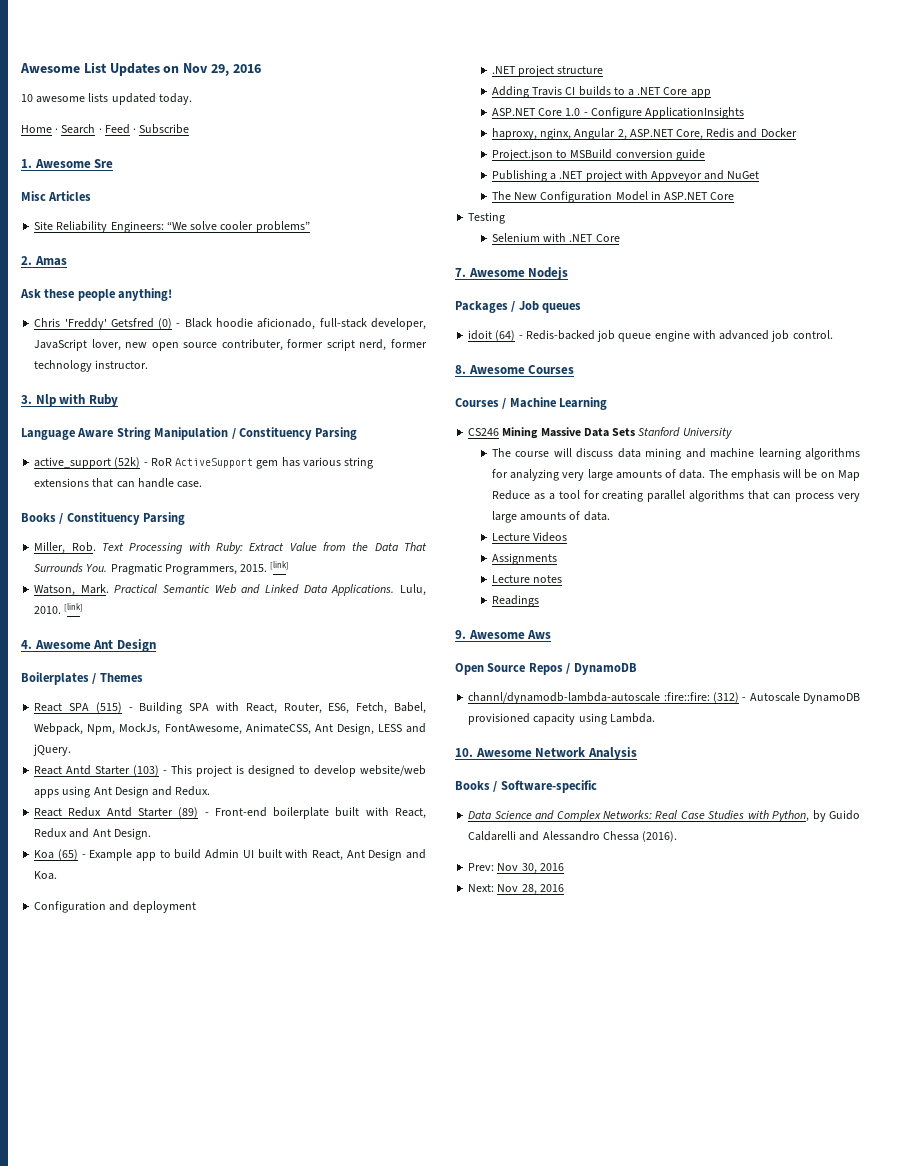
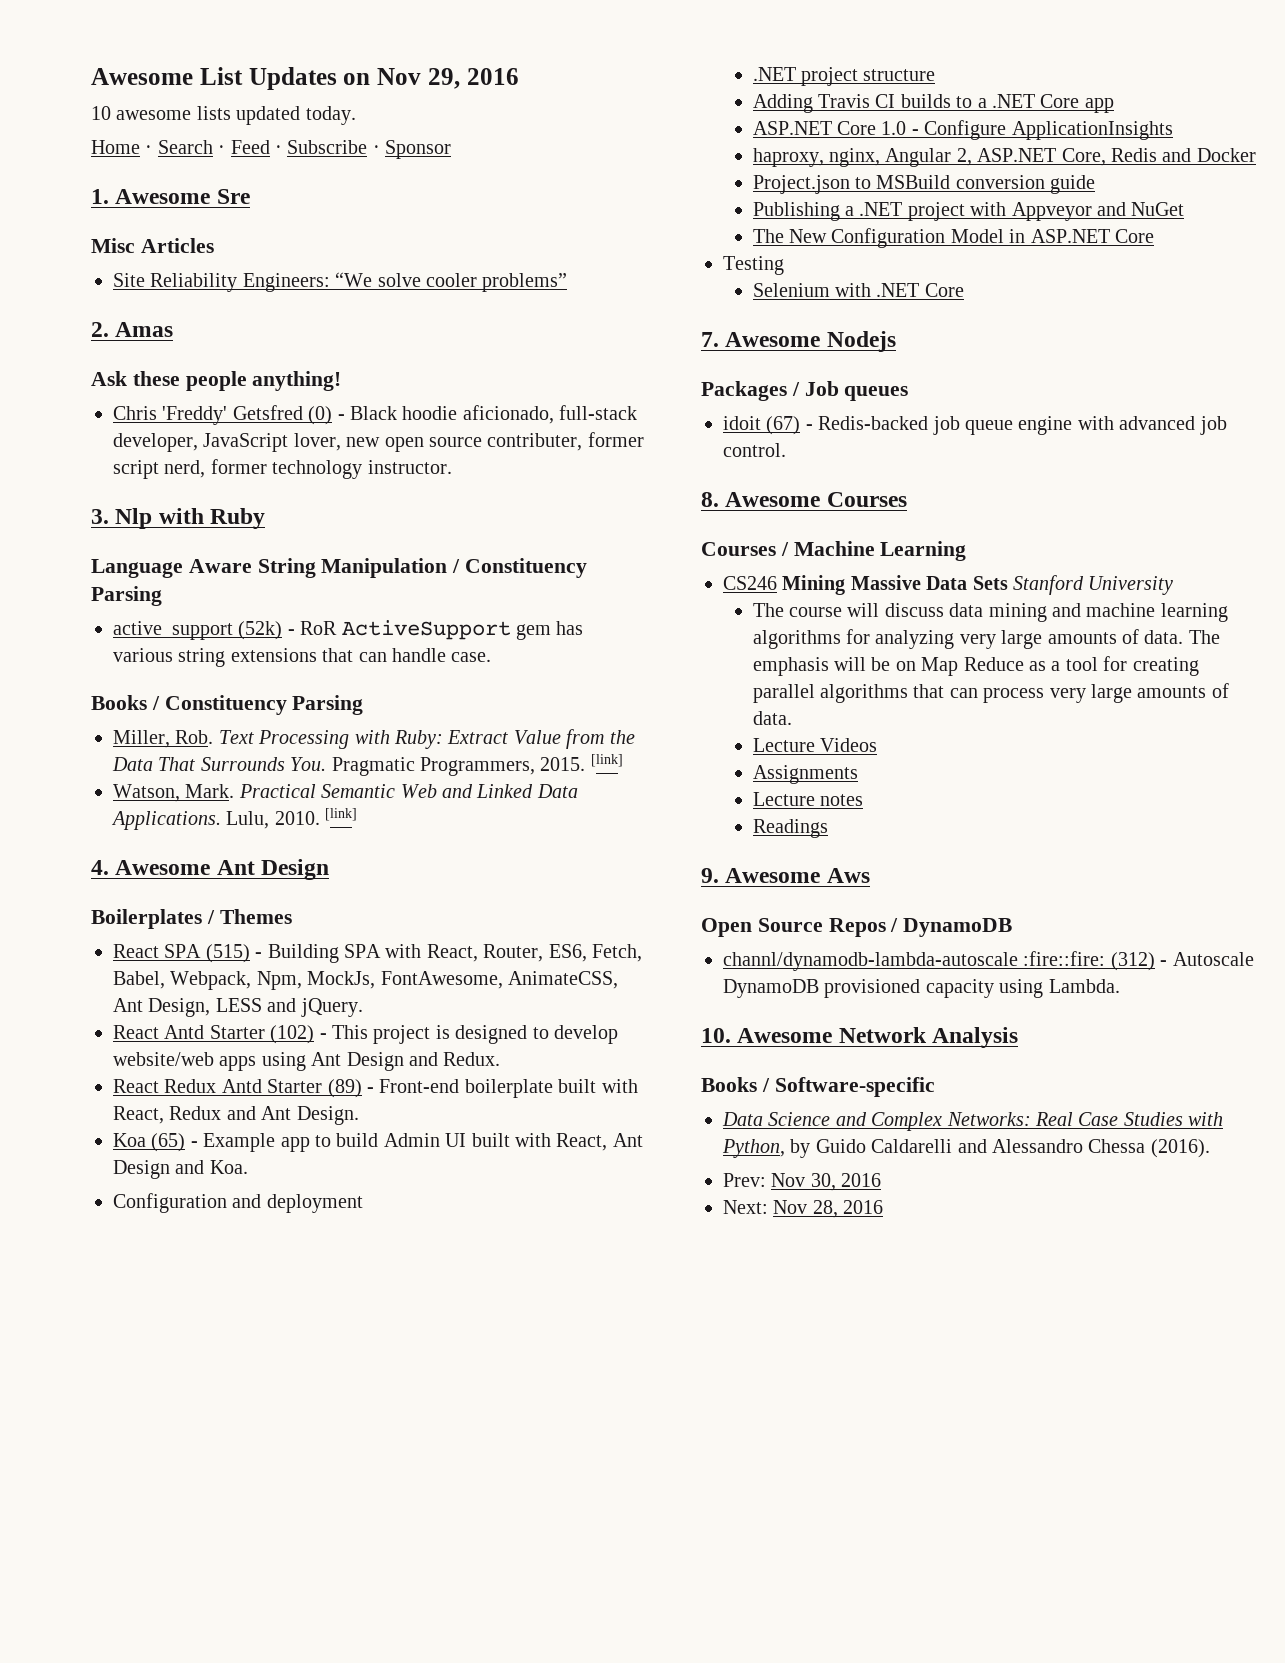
(190, 129) none -> [372,140,452,159] · Sponsor
[133,765,160,776] (103) -> [270,1025,315,1044] (102)
[495,330,516,341] (64) -> [766,416,801,435] (67)

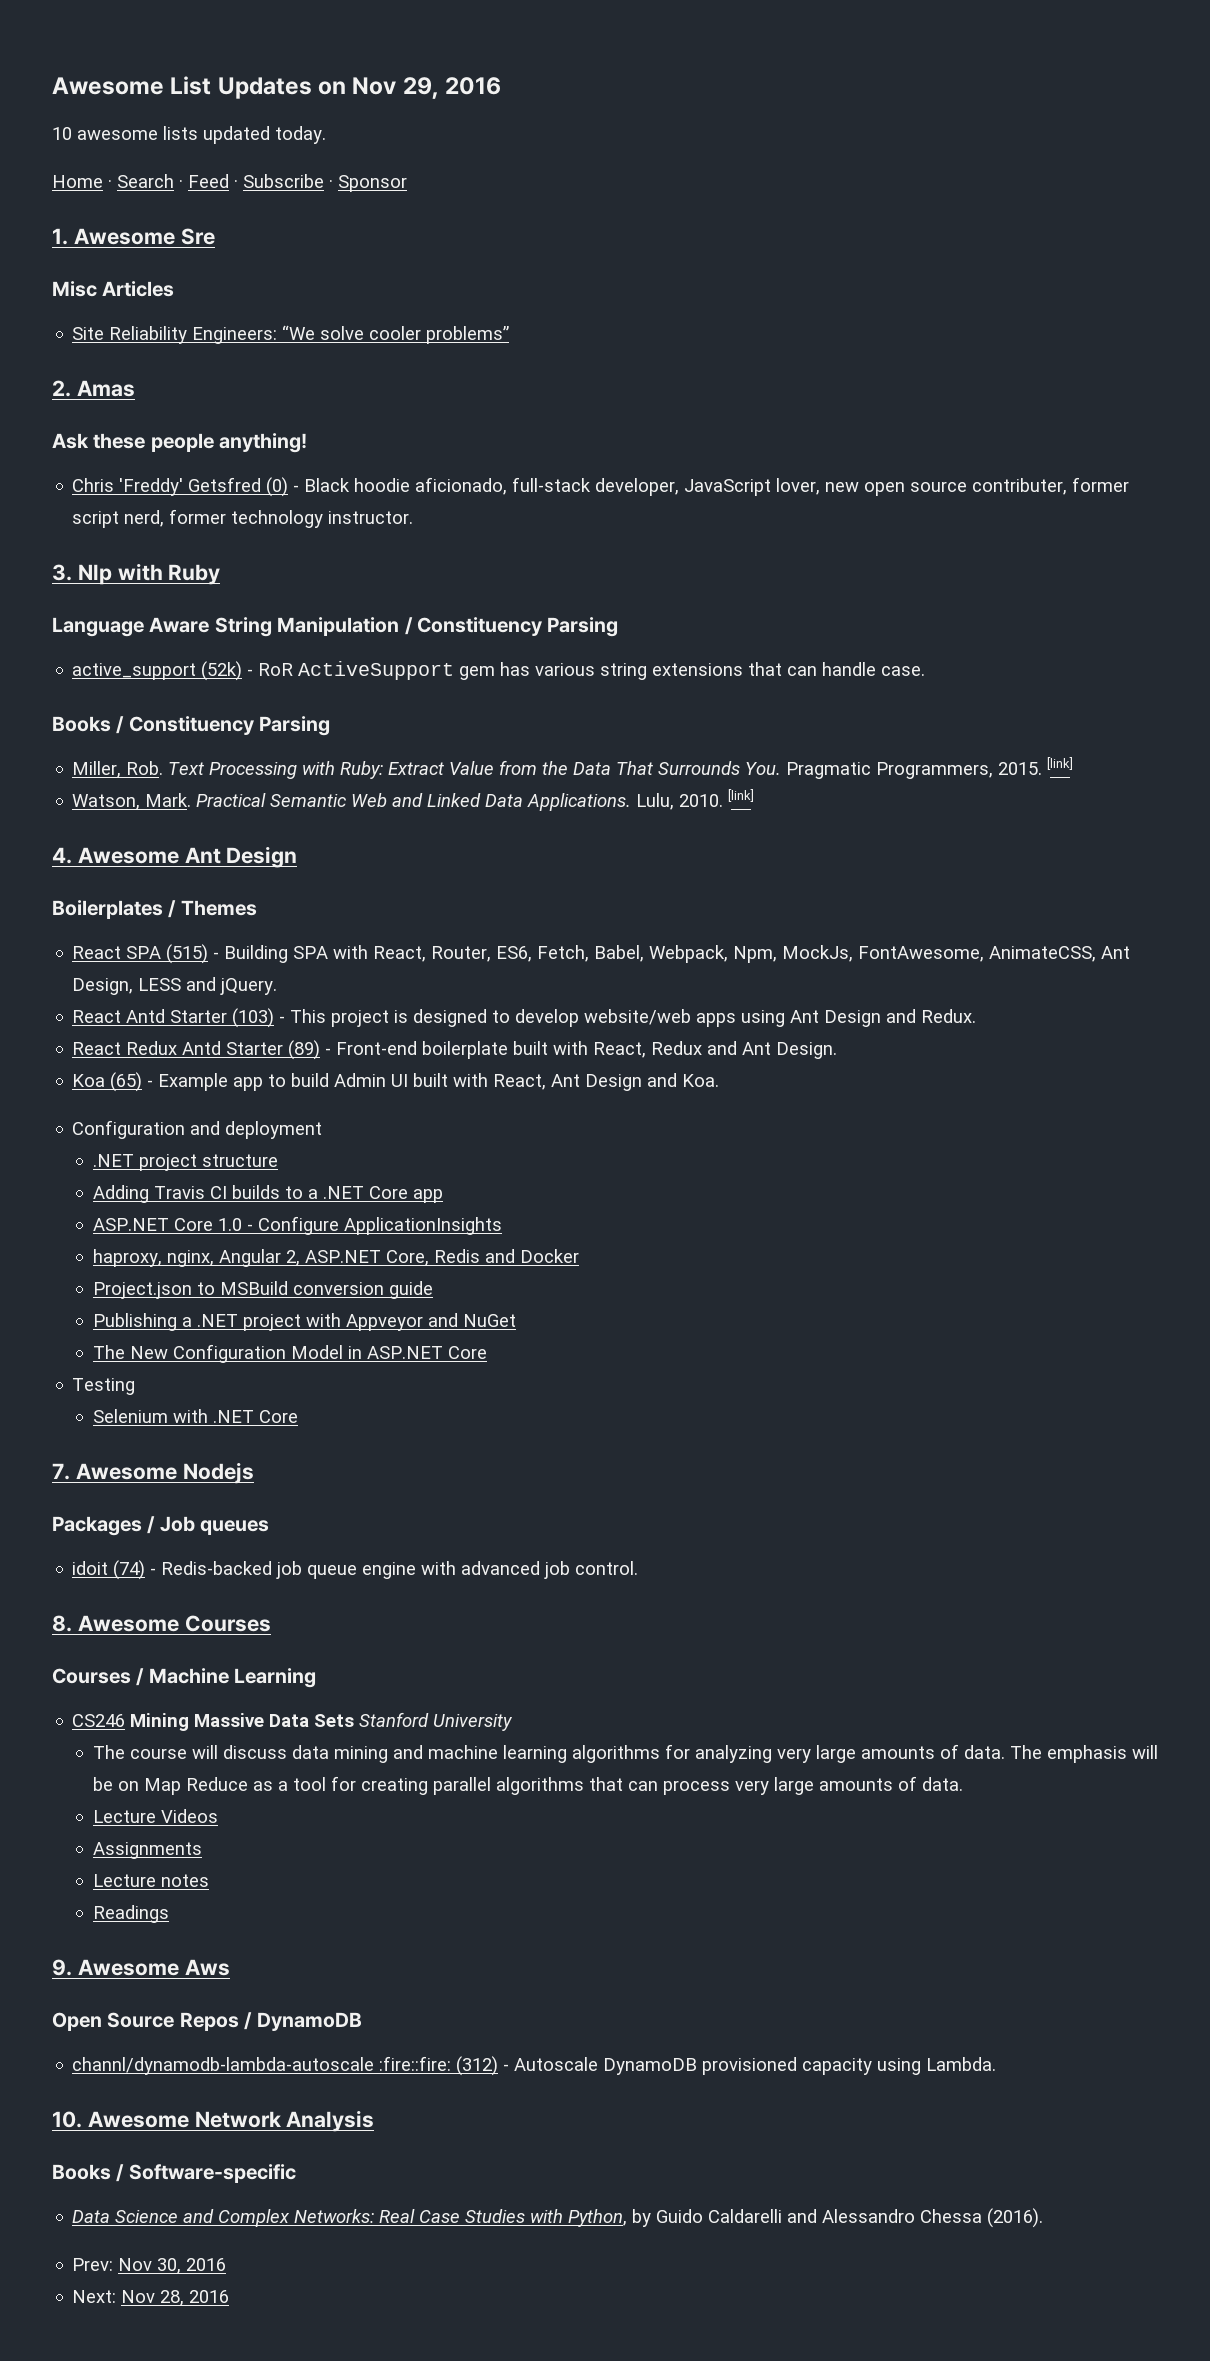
[270,1025,315,1044] (102) -> [232,1008,275,1028] (103)
[766,416,801,435] (67) -> [113,1560,146,1580] (74)

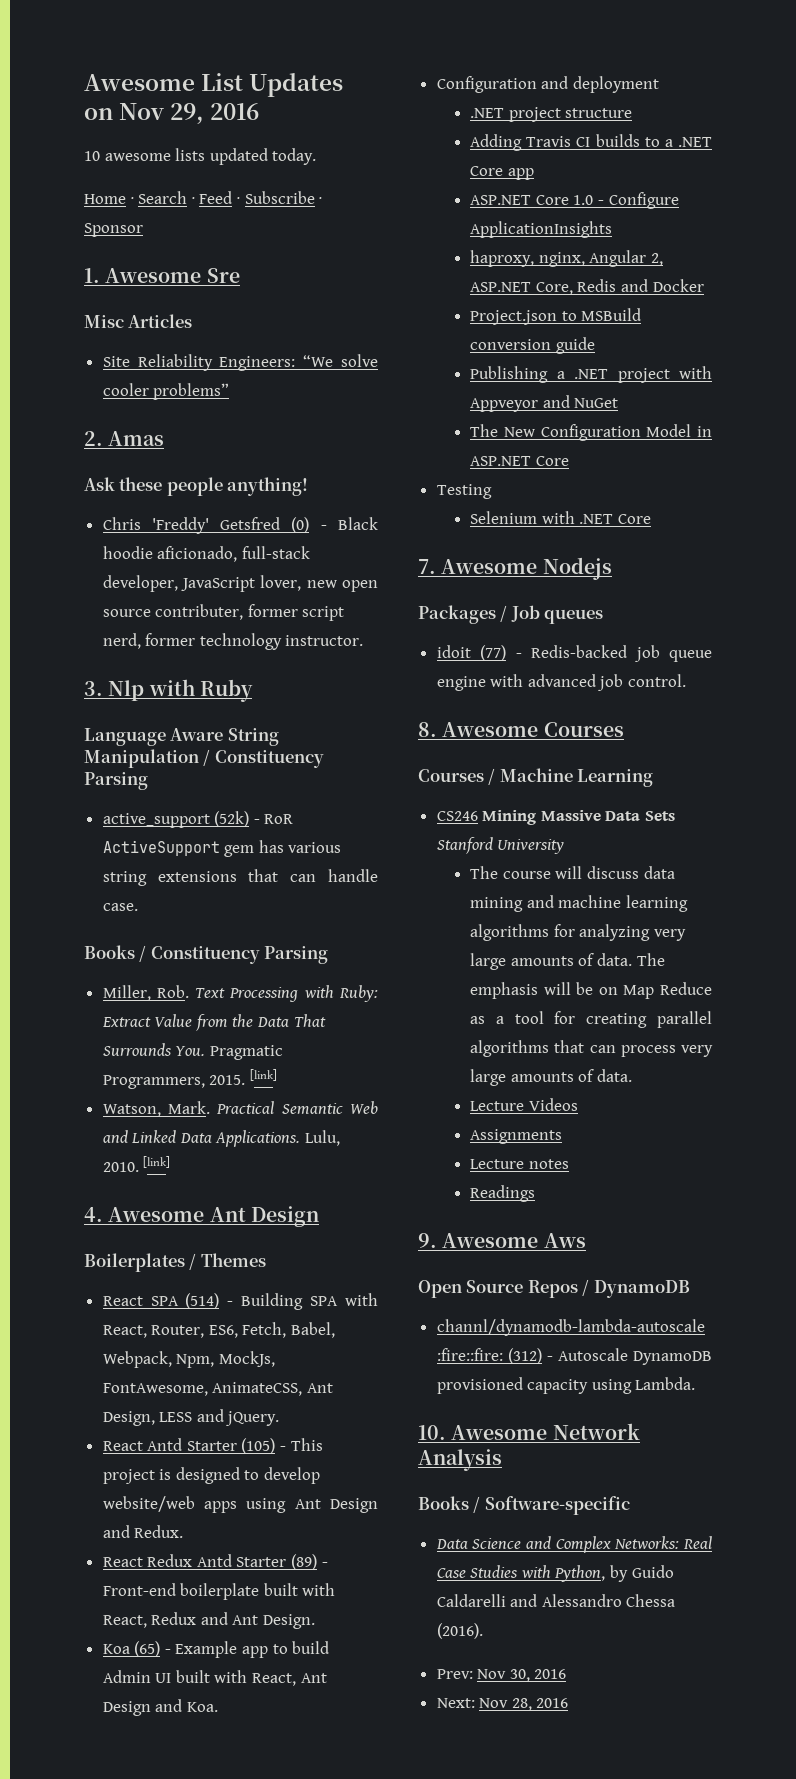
[166,944,209,964] (515) -> [185,1293,220,1309] (514)
[232,1008,275,1028] (103) -> [241,1438,276,1454] (105)
[113,1560,146,1580] (74) -> [480,645,507,661] (77)

